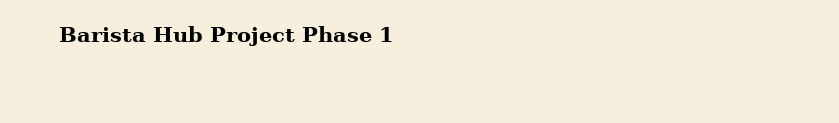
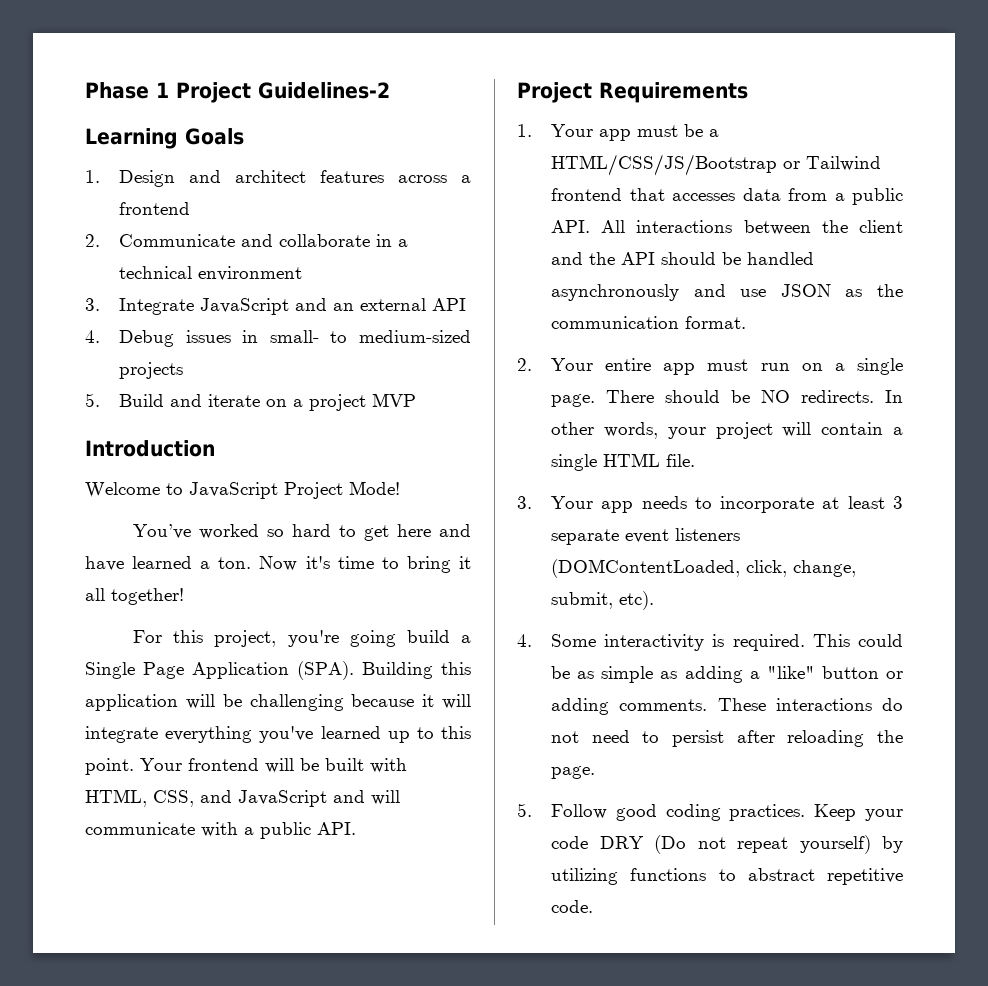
[59,26,394,46] Barista Hub Project Phase 1 -> [85,82,390,103] [85,128,244,149] [85,170,471,187] [119,202,191,215] [85,234,409,247] [119,266,303,281] [85,298,467,315] [85,330,471,347] [119,362,184,379] [85,393,417,411] [85,440,215,457] [85,481,400,499] [133,524,472,541] [85,556,471,573] [85,588,184,605] [133,630,471,647] [85,661,471,680] [85,694,471,711] [85,726,472,743] [85,758,407,775] [85,789,400,807] [85,822,356,839] [517,82,748,103] [517,124,720,141] [551,154,882,176] [551,188,903,205] [551,220,903,235] [551,252,815,265] [551,284,903,301] [551,316,747,329] [517,358,903,375] [551,390,903,407] [551,422,903,439] [551,453,696,471] [517,496,903,513] [551,528,741,545] [551,559,857,578] [551,591,655,610] [517,634,903,651] [551,666,903,683] [551,698,903,715] [551,730,903,747] [551,766,596,779] [517,803,903,821] [551,835,903,854] [551,868,903,885] [551,900,594,913] Phase 1 Project Guidelines-2 // Learning Goals // 1. Design and architect features across a frontend // 2. Communicate and collaborate in a technical environment // 3. Integrate JavaScript and an external API // 4. Debug issues in small- to medium-sized projects // 5. Build and iterate on a project MVP // Introduction // Welcome to JavaScript Project Mode! // You’ve worked so hard to get here and have learned a ton. Now it's time to bring it all together! // For this project, you're going build a Single Page Application (SPA). Building this application will be challenging because it will integrate everything you've learned up to this point. Your frontend will be built with HTML, CSS, and JavaScript and will communicate with a public API. // Project Requirements // 1. Your app must be a HTML/CSS/JS/Bootstrap or Tailwind frontend that accesses data from a public API. All interactions between the client and the API should be handled asynchronously and use JSON as the communication format. // 2. Your entire app must run on a single page. There should be NO redirects. In other words, your project will contain a single HTML file. // 3. Your app needs to incorporate at least 3 separate event listeners (DOMContentLoaded, click, change, submit, etc). // 4. Some interactivity is required. This could be as simple as adding a "like" button or adding comments. These interactions do not need to persist after reloading the page. // 5. Follow good coding practices. Keep your code DRY (Do not repeat yourself) by utilizing functions to abstract repetitive code.

